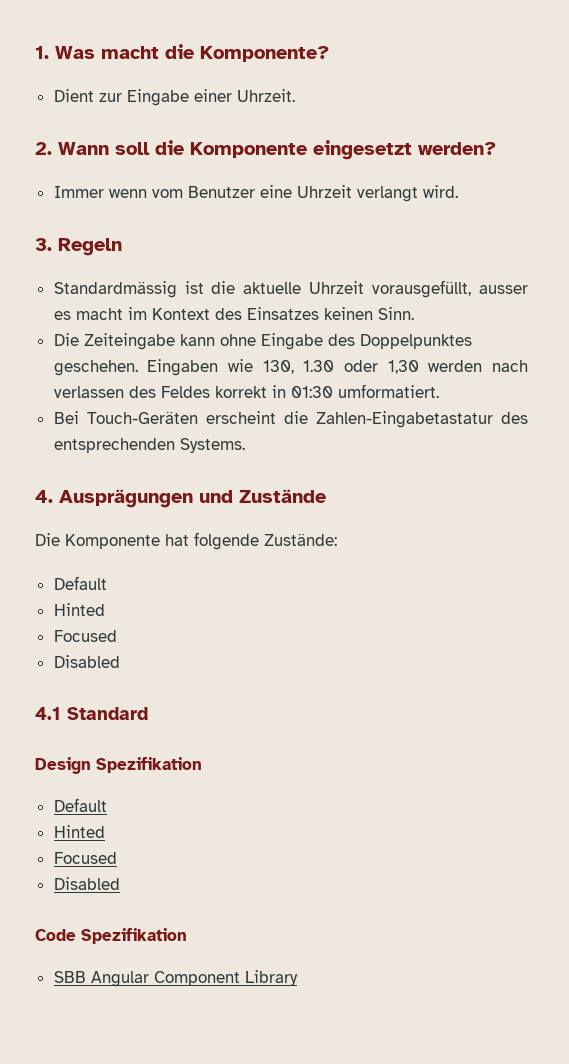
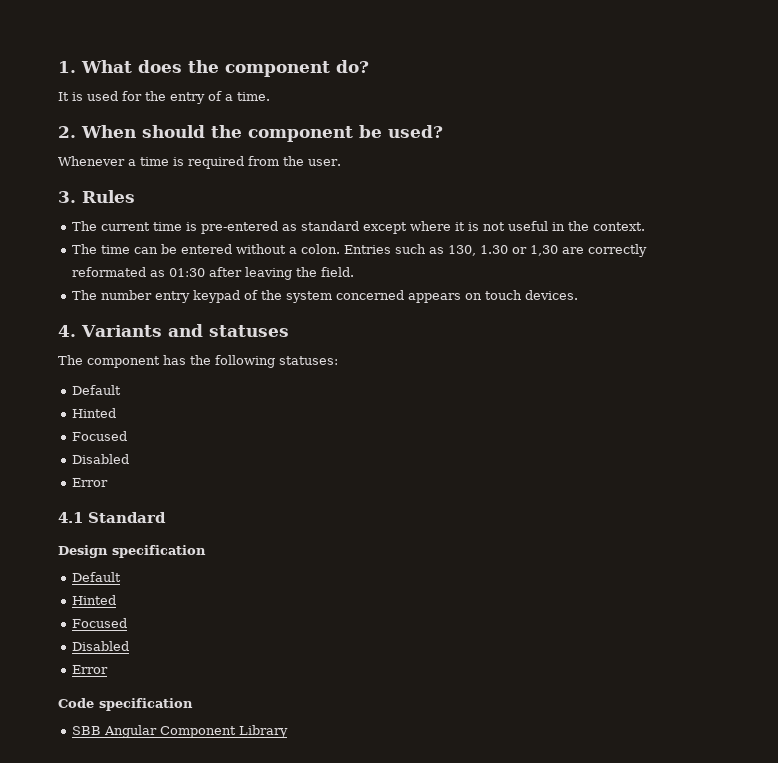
[55,44,329,62] [53,89,295,106] [35,140,496,160] [53,185,458,202] [35,238,122,256] [53,280,528,298] [53,307,414,320] [53,333,472,350] [53,359,529,376] [53,384,439,398] [53,411,528,428] [53,438,245,453] [35,489,326,508] [35,532,337,550] [53,576,107,590] [53,603,105,616] [53,630,117,642] [53,655,120,668] Was macht die Komponente? // Dient zur Eingabe einer Uhrzeit. // 2. Wann soll die Komponente eingesetzt werden? // Immer wenn vom Benutzer eine Uhrzeit verlangt wird. // 3. Regeln // Standardmässig ist die aktuelle Uhrzeit vorausgefüllt, ausser es macht im Kontext des Einsatzes keinen Sinn. // Die Zeiteingabe kann ohne Eingabe des Doppelpunktes geschehen. Eingaben wie 130, 1.30 oder 1,30 werden nach verlassen des Feldes korrekt in 01:30 umformatiert. // Bei Touch-Geräten erscheint die Zahlen-Eingabetastatur des entsprechenden Systems. // 4. Ausprägungen und Zustände // Die Komponente hat folgende Zustände: // Default // Hinted // Focused // Disabled -> [81,60,369,77] [58,91,270,104] [58,125,443,142] [58,156,341,169] [58,190,135,203] [72,221,646,234] [72,244,648,257] [72,267,355,280] [72,290,579,303] [58,324,289,337] [58,355,338,368] [72,385,122,395] [72,408,117,418] [72,431,128,441] [72,454,130,464] [72,478,109,487] What does the component do? // It is used for the entry of a time. // 2. When should the component be used? // Whenever a time is required from the user. // 3. Rules // The current time is pre-entered as standard except where it is not useful in the context. // The time can be entered without a colon. Entries such as 130, 1.30 or 1,30 are correctly reformated as 01:30 after leaving the field. // The number entry keypad of the system concerned appears on touch devices. // 4. Variants and statuses // The component has the following statuses: // Default // Hinted // Focused // Disabled // Error
[96,757,202,773] [53,798,107,812] [53,825,105,838] [53,852,117,864] [53,877,120,890] Spezifikation // Default // Hinted // Focused // Disabled -> [112,545,206,558] [72,572,122,582] [72,595,117,605] [72,618,128,628] [72,641,130,651] [72,665,109,674] specification // Default // Hinted // Focused // Disabled // Error
[81,928,187,944] Spezifikation -> [99,698,193,711] specification

